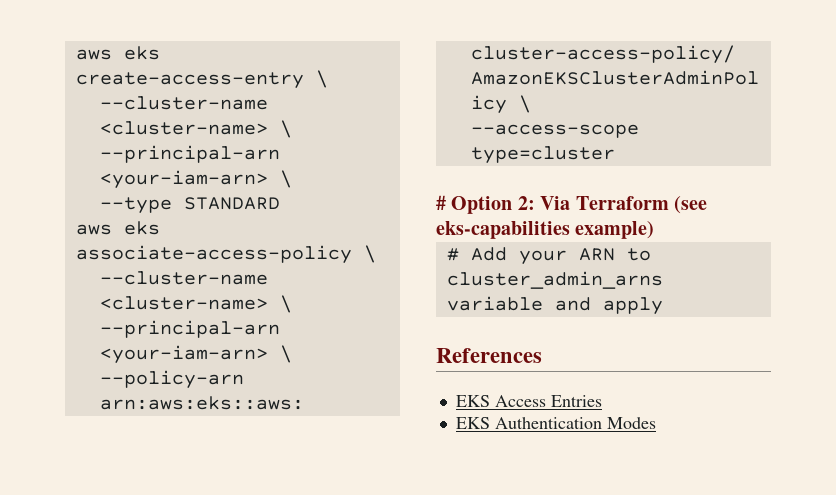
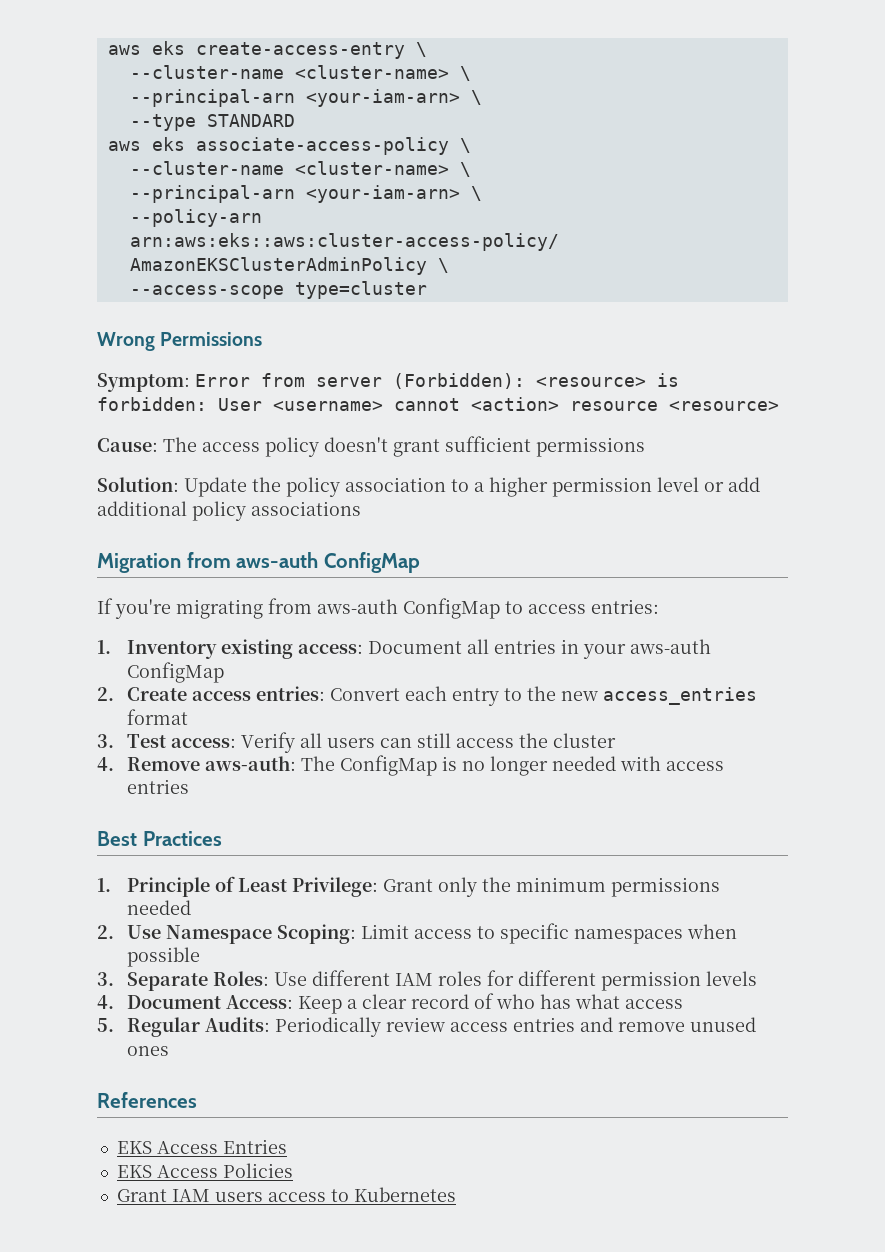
[436,195,707,214] [436,221,655,239] [446,247,651,265] [446,271,663,289] [446,296,663,315] # Option 2: Via Terraform (see eks-capabilities example) // # Add your ARN to cluster_admin_arns variable and apply -> [97,332,263,351] [97,373,679,392] [97,397,779,411] [97,436,645,457] [97,477,760,497] [97,501,361,521] [97,552,420,573] [97,598,659,619] [97,639,711,659] [126,662,224,683] [97,686,757,706] [126,709,188,725] [97,732,616,753] [97,755,724,776] [126,779,189,794] [97,831,222,846] [97,876,720,897] [126,900,191,915] [97,923,737,944] [126,947,200,967] [97,970,757,991] [97,993,683,1014] [97,1017,756,1037] [126,1046,169,1056] Wrong Permissions // Symptom: Error from server (Forbidden): <resource> is forbidden: User <username> cannot <action> resource <resource> // Cause: The access policy doesn't grant sufficient permissions // Solution: Update the policy association to a higher permission level or add additional policy associations // Migration from aws-auth ConfigMap // If you're migrating from aws-auth ConfigMap to access entries: // 1. Inventory existing access: Document all entries in your aws-auth ConfigMap // 2. Create access entries: Convert each entry to the new access_entries format // 3. Test access: Verify all users can still access the cluster // 4. Remove aws-auth: The ConfigMap is no longer needed with access entries // Best Practices // 1. Principle of Least Privilege: Grant only the minimum permissions needed // 2. Use Namespace Scoping: Limit access to specific namespaces when possible // 3. Separate Roles: Use different IAM roles for different permission levels // 4. Document Access: Keep a clear record of who has what access // 5. Regular Audits: Periodically review access entries and remove unused ones
[494,417,656,429] Authentication Modes -> [156,1163,293,1178] [116,1187,456,1202] Access Policies // Grant IAM users access to Kubernetes

